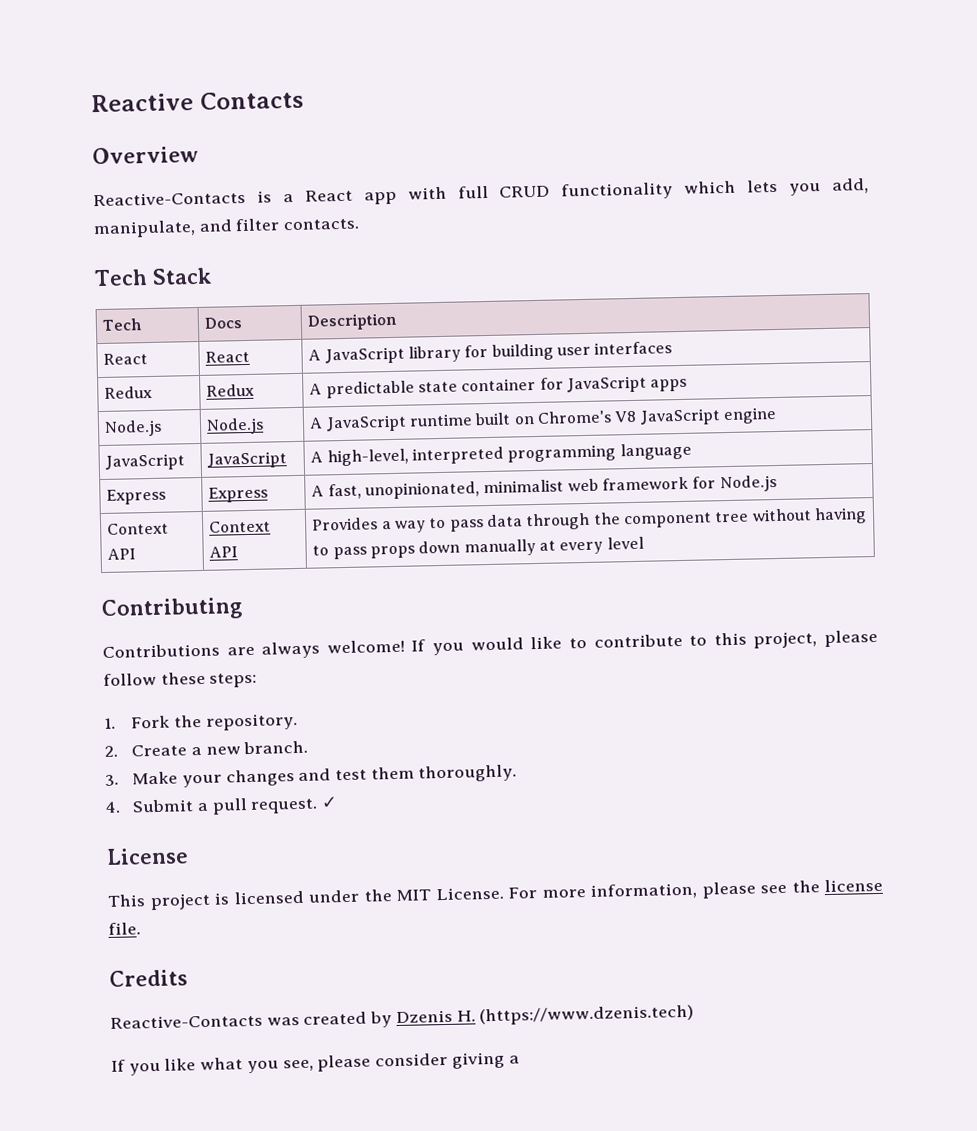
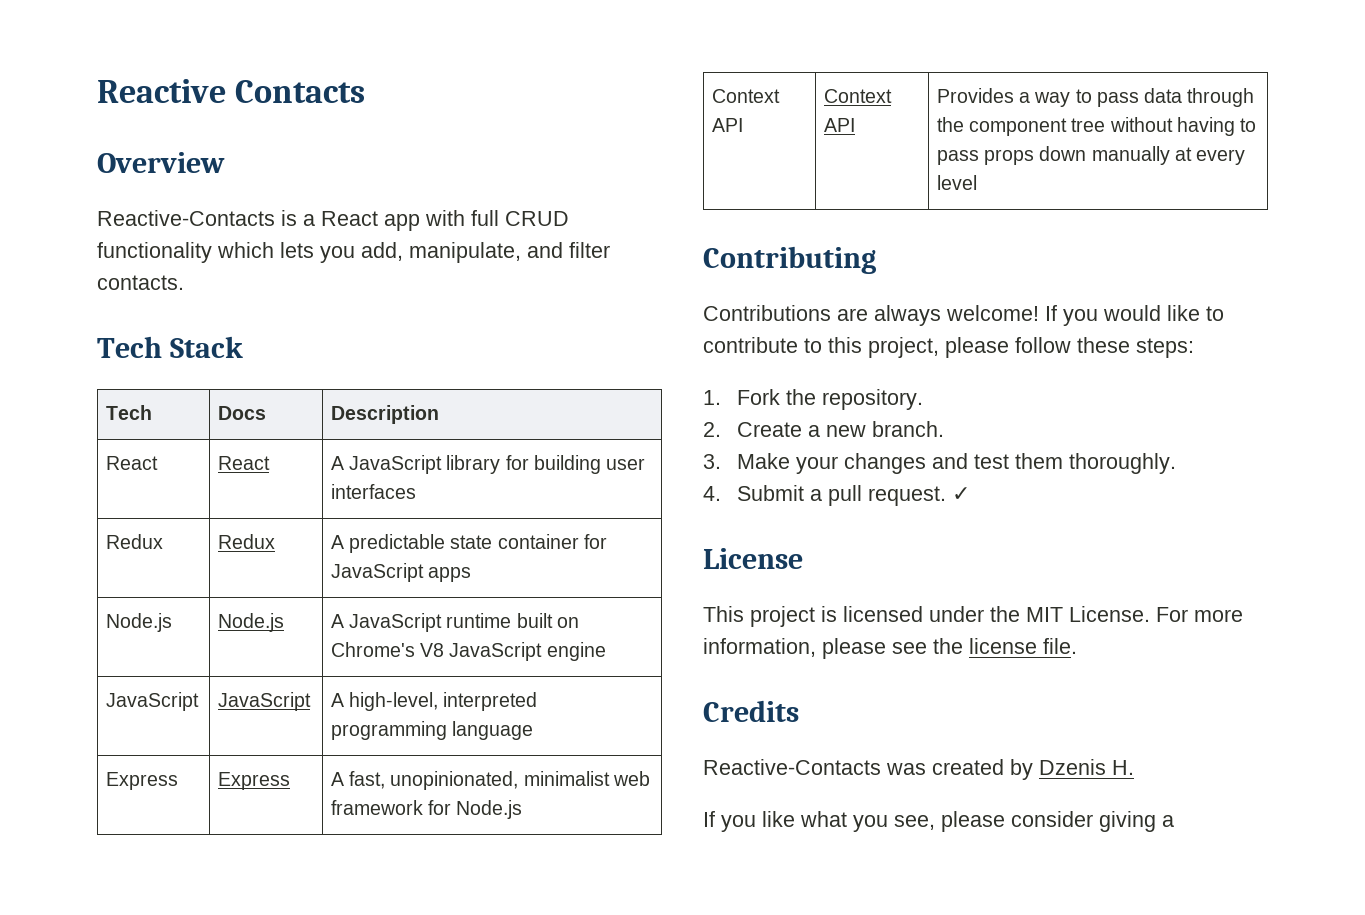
[479,1004,695,1026] (https://www.dzenis.tech) -> (1134, 767) none

